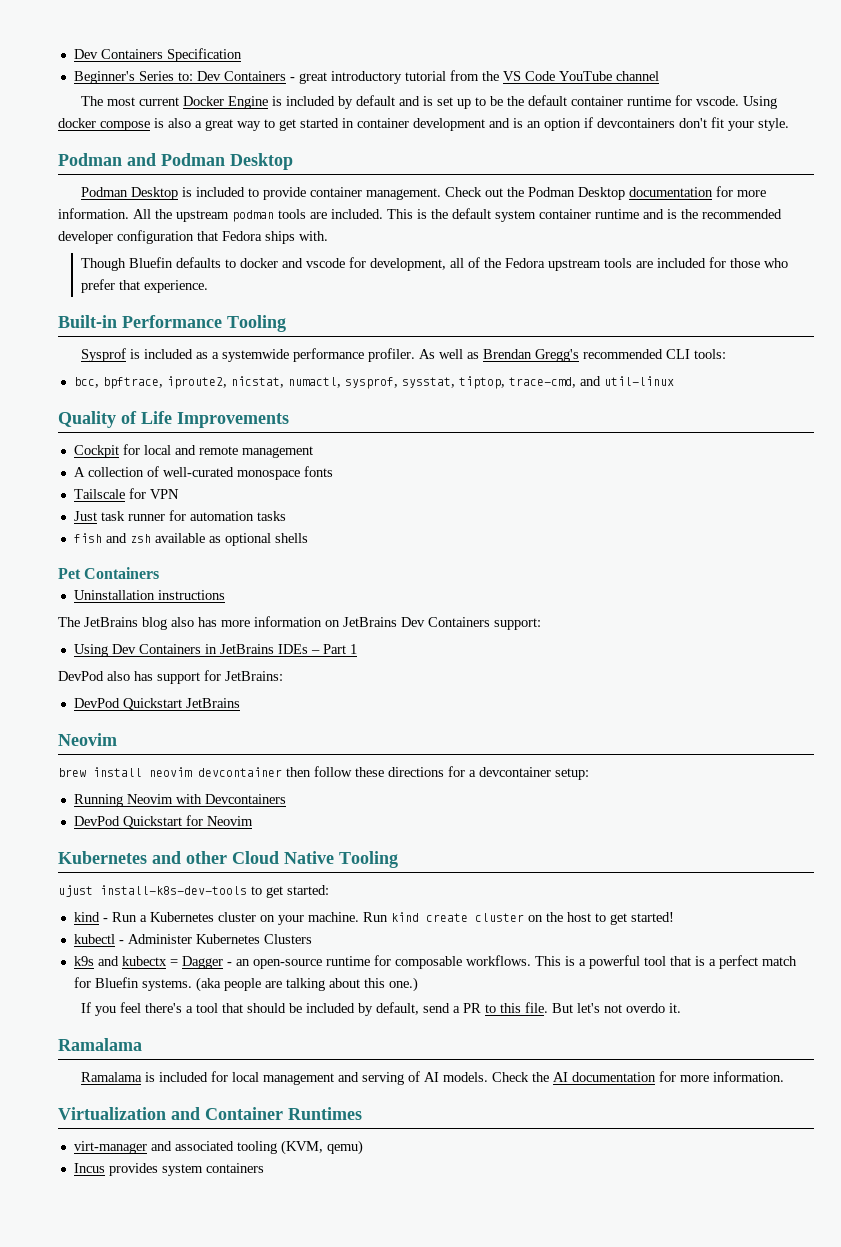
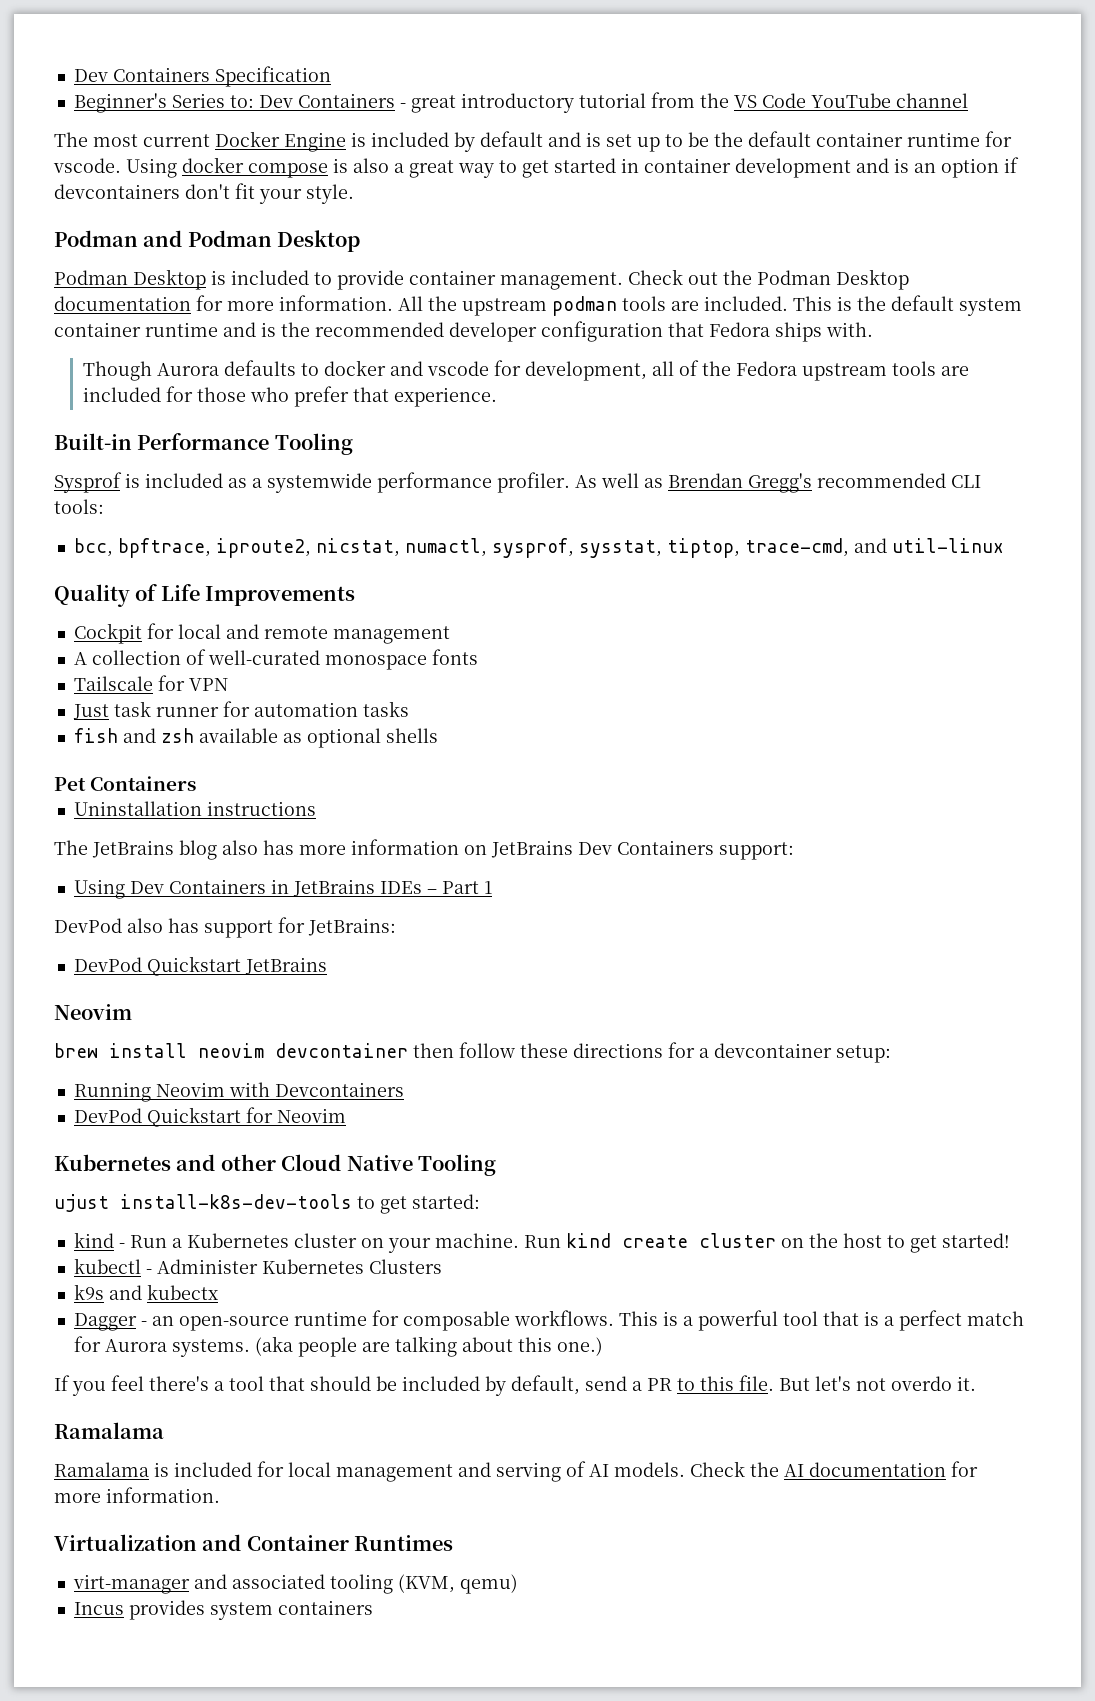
[129,257,174,268] Bluefin -> [156,363,219,376] Aurora
[169,959,178,966] = -> (218, 1292) //
[94,977,139,988] Bluefin -> [104,1339,167,1352] Aurora

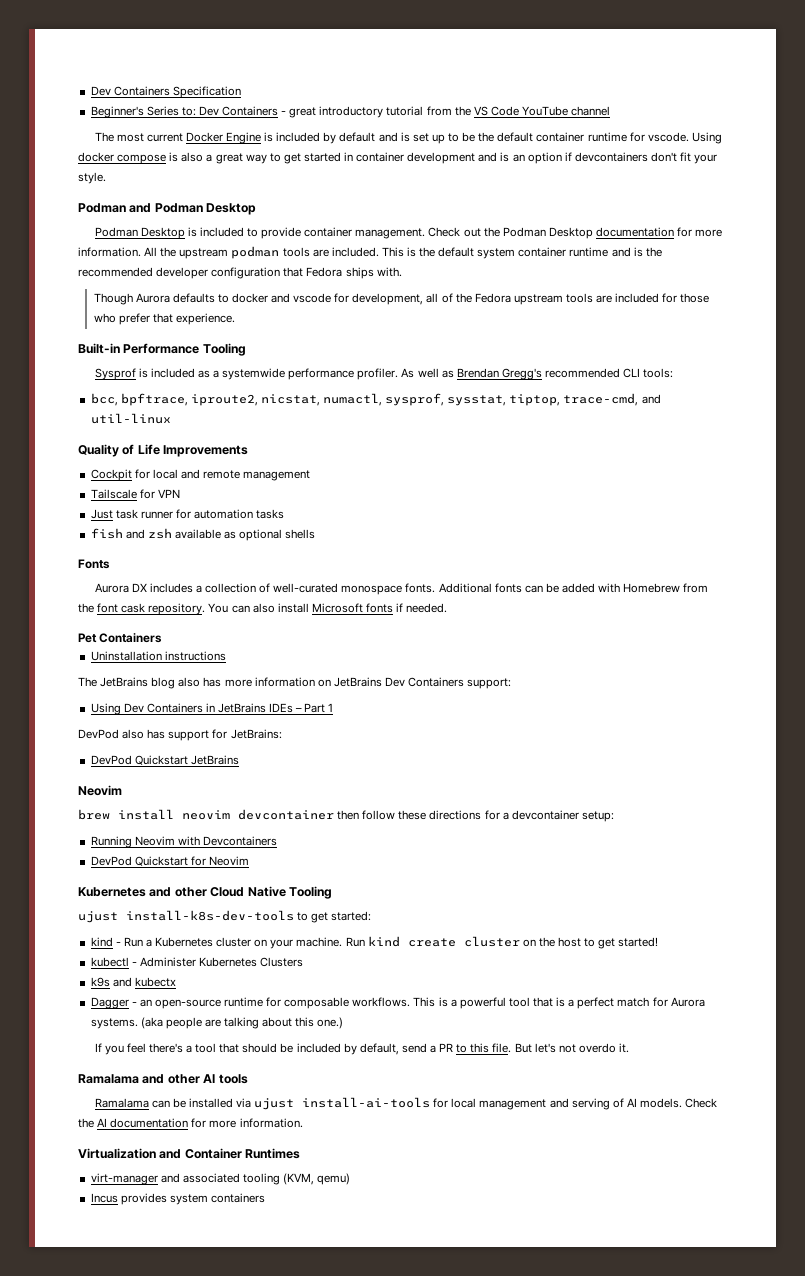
[73,649,478,670] // A collection of well-curated monospace fonts -> (311, 475) none
(438, 735) none -> [78,559,110,569] [94,583,709,595] [78,603,448,615] // Fonts // Aurora DX includes a collection of well-curated monospace fonts. Additional fonts can be added with Homebrew from the font cask repository. You can also install Microsoft fonts if needed.
[54,1462,252,1477] // Ramalama is included -> [142,1074,248,1084] [94,1097,431,1110] and other AI tools // Ramalama can be installed via ujust install-ai-tools

